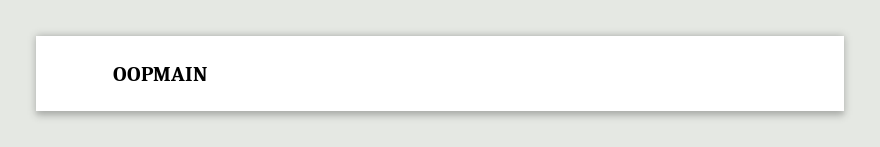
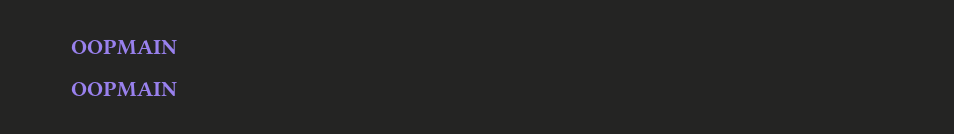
[113,67,207,81] OOPMAIN -> [71,39,177,55] [71,81,177,97] OOPMAIN // OOPMAIN

